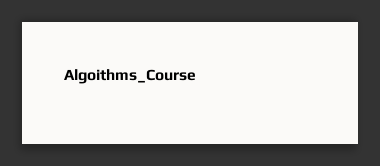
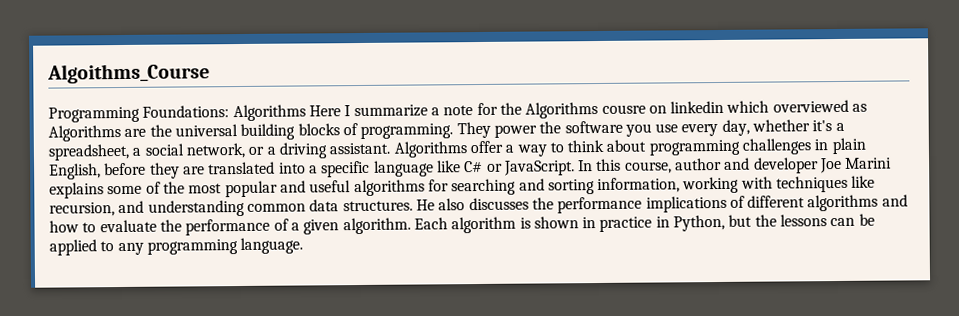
(196, 76) none -> [48,99,868,123] [48,119,845,142] [48,137,866,161] [49,157,893,180] [49,175,876,199] [49,194,908,217] [49,213,875,236] [49,237,304,256] // Programming Foundations: Algorithms Here I summarize a note for the Algorithms cousre on linkedin which overviewed as Algorithms are the universal building blocks of programming. They power the software you use every day, whether it's a spreadsheet, a social network, or a driving assistant. Algorithms offer a way to think about programming challenges in plain English, before they are translated into a specific language like C# or JavaScript. In this course, author and developer Joe Marini explains some of the most popular and useful algorithms for searching and sorting information, working with techniques like recursion, and understanding common data structures. He also discusses the performance implications of different algorithms and how to evaluate the performance of a given algorithm. Each algorithm is shown in practice in Python, but the lessons can be applied to any programming language.

